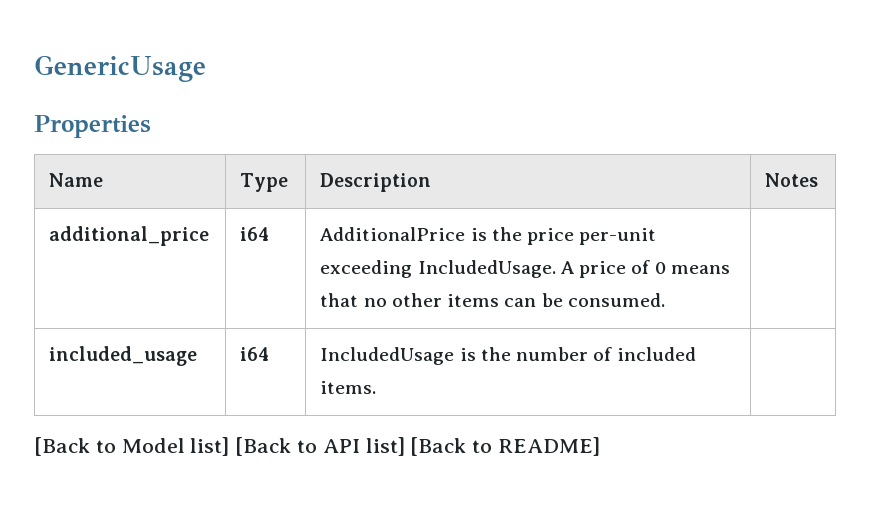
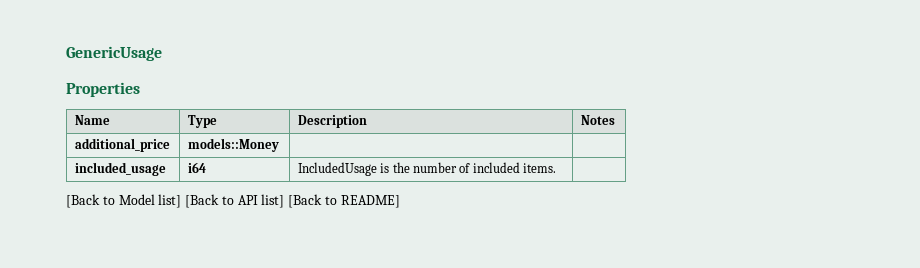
[240,227,270,241] [320,227,657,245] [320,260,731,278] [320,293,666,307] i64 | AdditionalPrice is the price per-unit exceeding IncludedUsage. A price of 0 means that no other items can be consumed. -> [187,138,279,152] models::Money |

